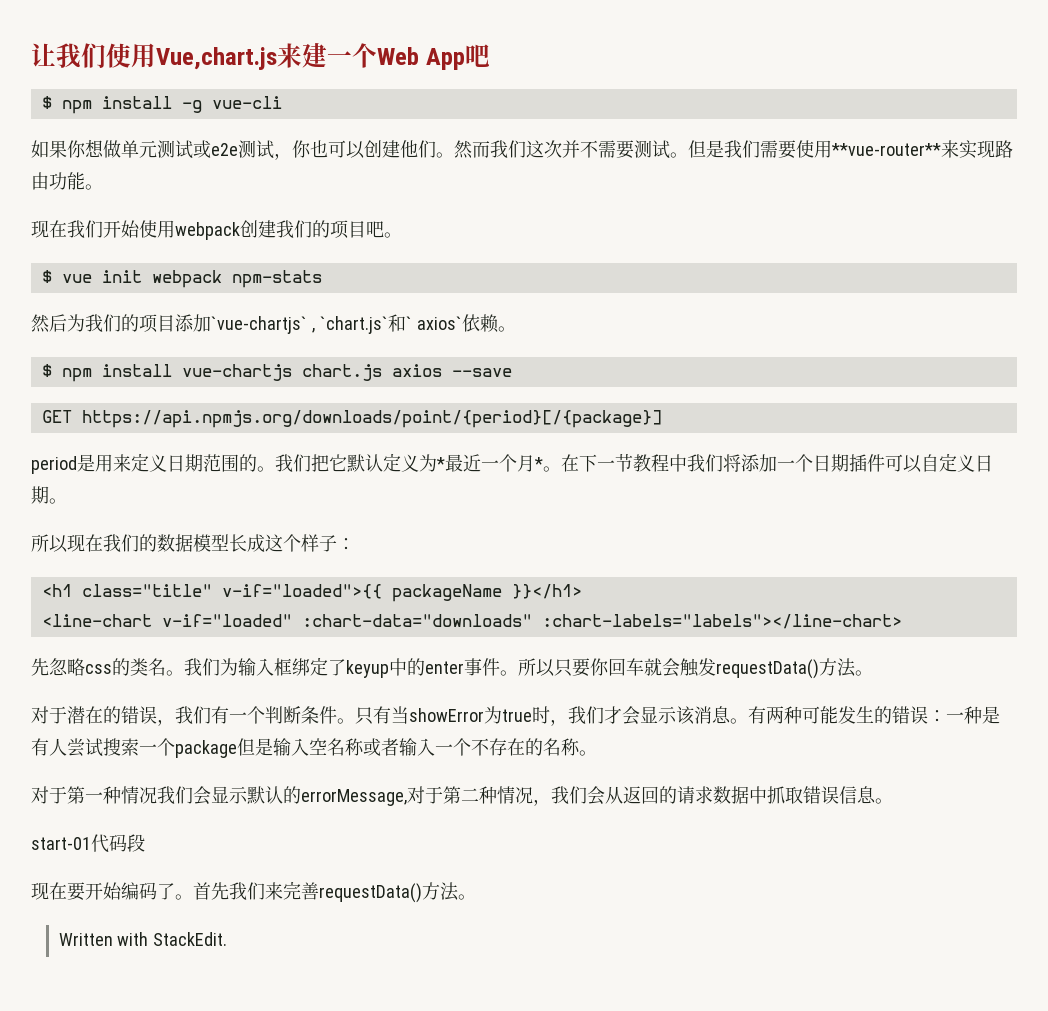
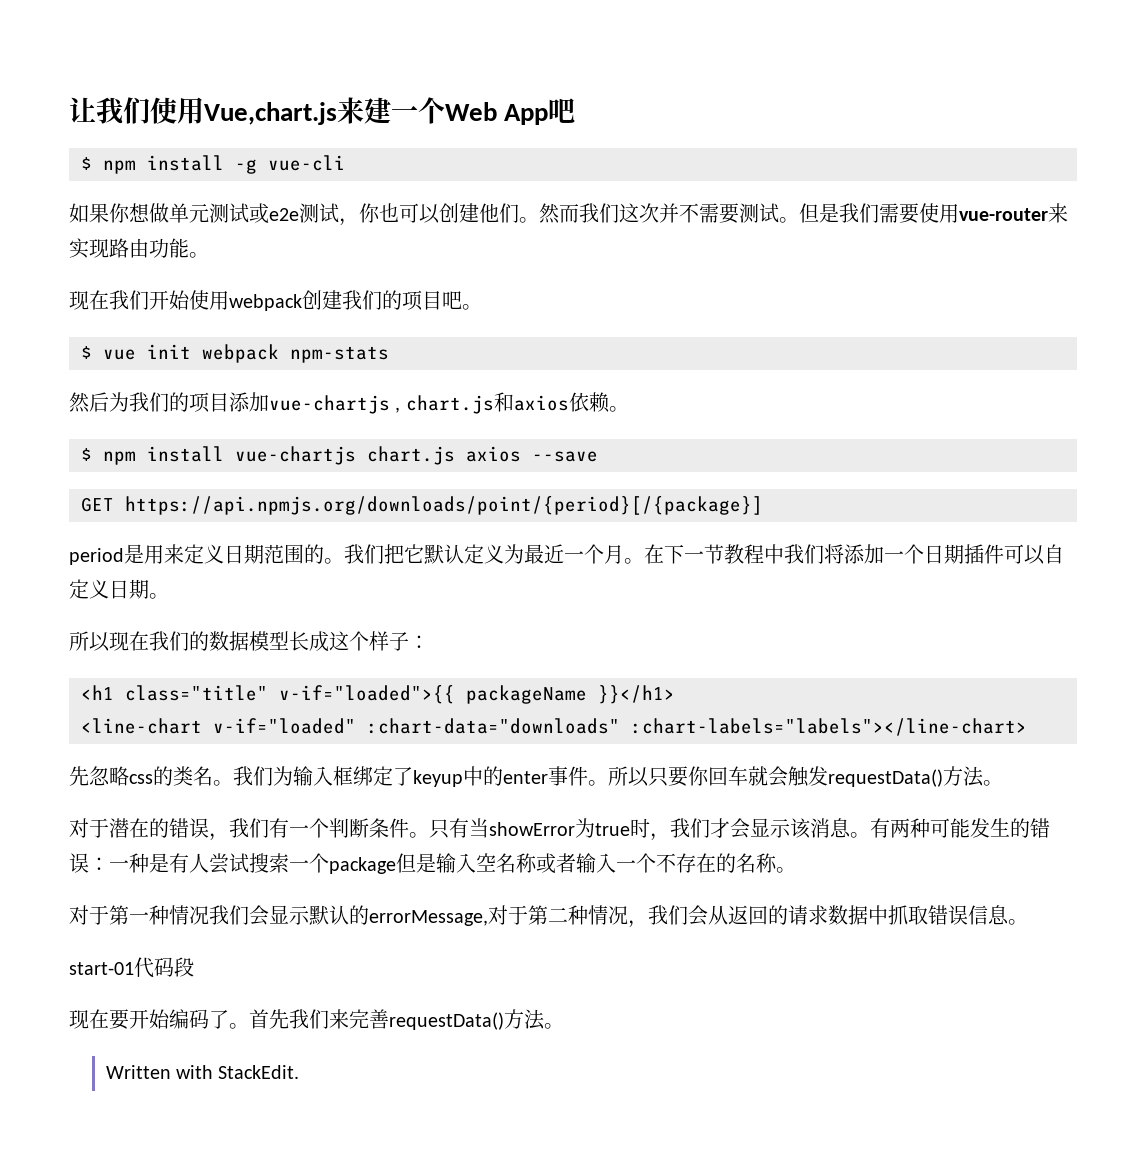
[831,143,941,156] **vue-router** -> [959,208,1048,221] vue-router
[211,314,462,334] `vue-chartjs` , `chart.js`和` axios` -> [269,392,569,414] vue-chartjs , chart.js和axios
[436,457,445,470] * -> (524, 554) none
[534,457,543,470] * -> (624, 554) none

